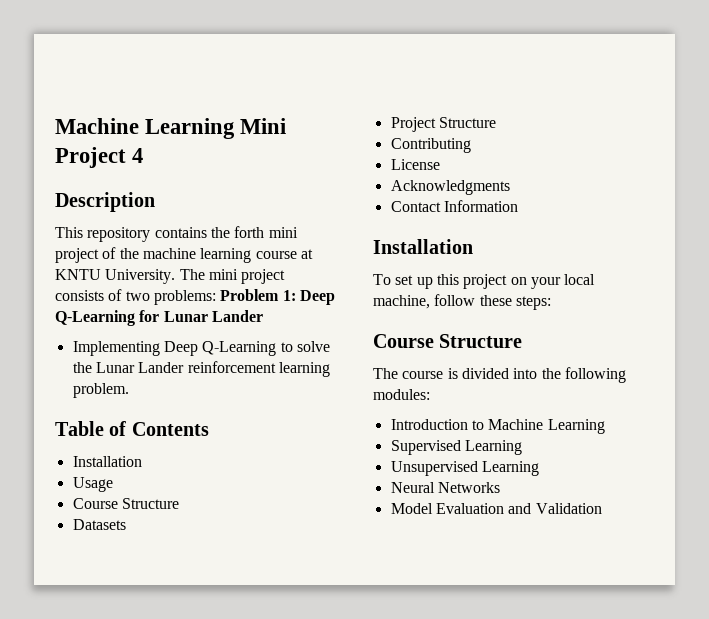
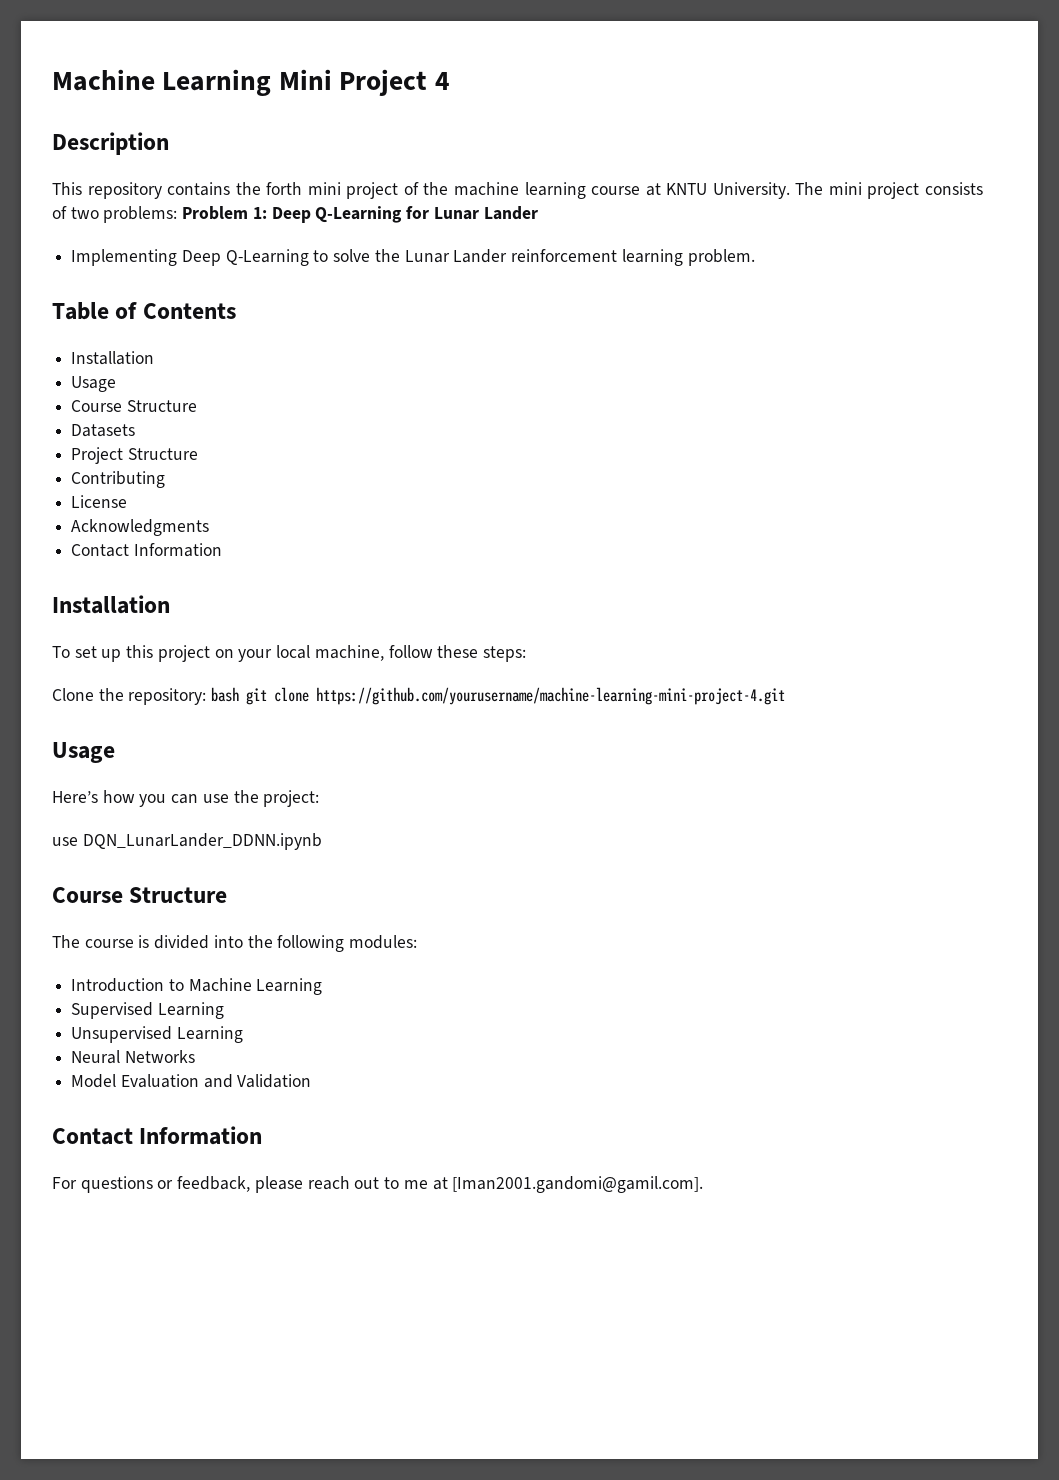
(551, 303) none -> [52,687,786,705] [52,742,115,763] [52,790,320,807] [52,833,322,850] // Clone the repository: bash git clone https://github.com/yourusername/machine-learning-mini-project-4.git // Usage // Here’s how you can use the project: // use DQN_LunarLander_DDNN.ipynb
(602, 508) none -> [52,1126,263,1145] [52,1176,704,1193] // Contact Information // For questions or feedback, please reach out to me at [Iman2001.gandomi@gamil.com].

